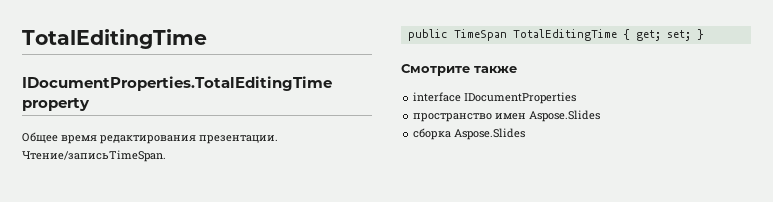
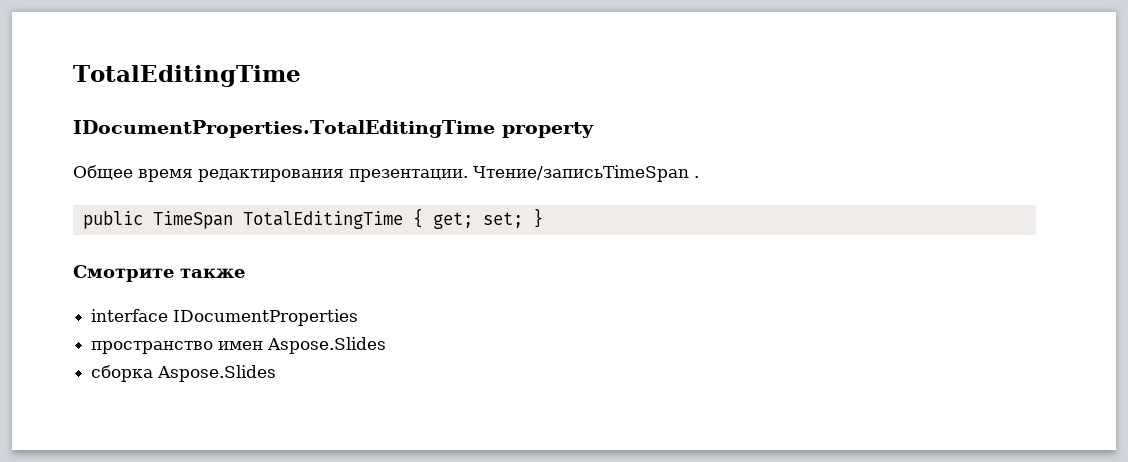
[22,150,166,162] Чтение/записьTimeSpan. -> [473,165,699,182] Чтение/записьTimeSpan .

